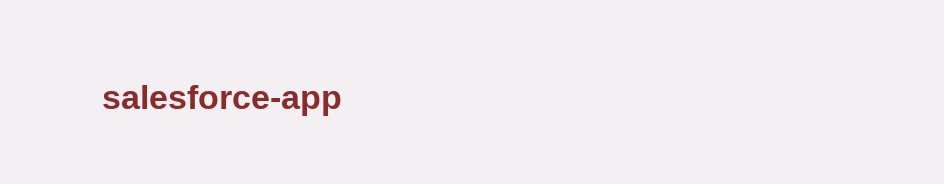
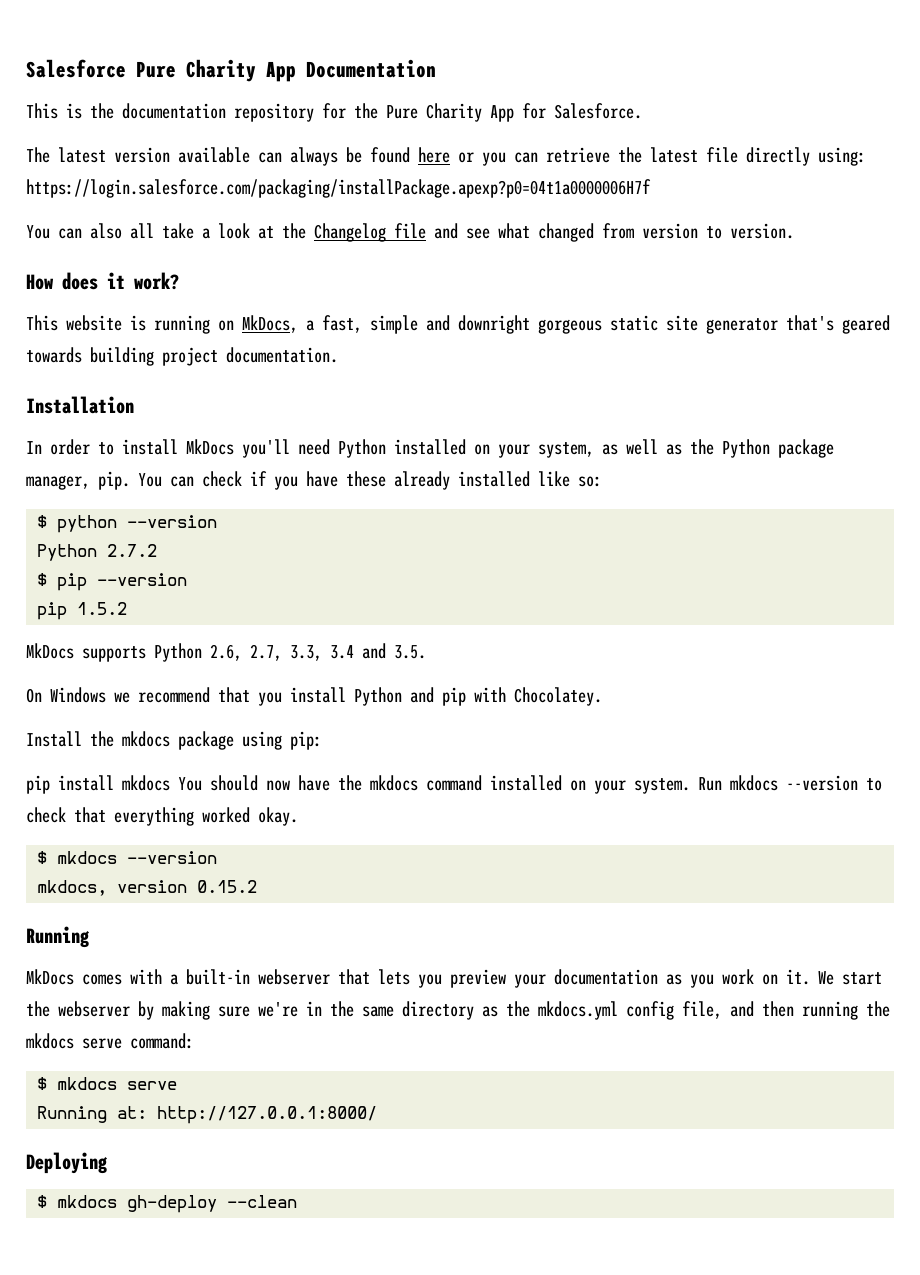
[102,85,342,116] salesforce-app -> [26,59,436,82] [26,103,642,122] [26,147,866,166] [26,179,651,198] [26,223,794,242] [26,272,179,290] [26,315,890,334] [26,347,338,366] [26,396,134,414] [26,439,834,458] [26,471,602,490] [37,515,218,533] [37,544,158,561] [37,573,188,591] [37,602,128,620] [26,643,426,662] [26,687,602,706] [26,731,322,750] [26,775,882,794] [26,807,298,826] [37,851,218,864] [37,880,258,896] [26,926,90,948] [26,969,882,988] [26,1001,890,1020] [26,1033,194,1049] [37,1077,178,1090] [37,1106,378,1124] [26,1152,108,1174] [37,1195,298,1213] Salesforce Pure Charity App Documentation // This is the documentation repository for the Pure Charity App for Salesforce. // The latest version available can always be found here or you can retrieve the latest file directly using: https://login.salesforce.com/packaging/installPackage.apexp?p0=04t1a0000006H7f // You can also all take a look at the Changelog file and see what changed from version to version. // How does it work? // This website is running on MkDocs, a fast, simple and downright gorgeous static site generator that's geared towards building project documentation. // Installation // In order to install MkDocs you'll need Python installed on your system, as well as the Python package manager, pip. You can check if you have these already installed like so: // $ python --version // Python 2.7.2 // $ pip --version // pip 1.5.2 // MkDocs supports Python 2.6, 2.7, 3.3, 3.4 and 3.5. // On Windows we recommend that you install Python and pip with Chocolatey. // Install the mkdocs package using pip: // pip install mkdocs You should now have the mkdocs command installed on your system. Run mkdocs --version to check that everything worked okay. // $ mkdocs --version // mkdocs, version 0.15.2 // Running // MkDocs comes with a built-in webserver that lets you preview your documentation as you work on it. We start the webserver by making sure we're in the same directory as the mkdocs.yml config file, and then running the mkdocs serve command: // $ mkdocs serve // Running at: http://127.0.0.1:8000/ // Deploying // $ mkdocs gh-deploy --clean

